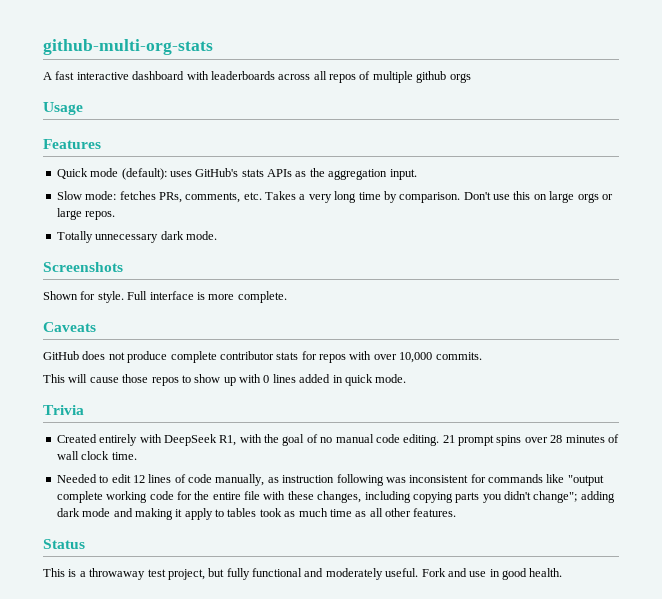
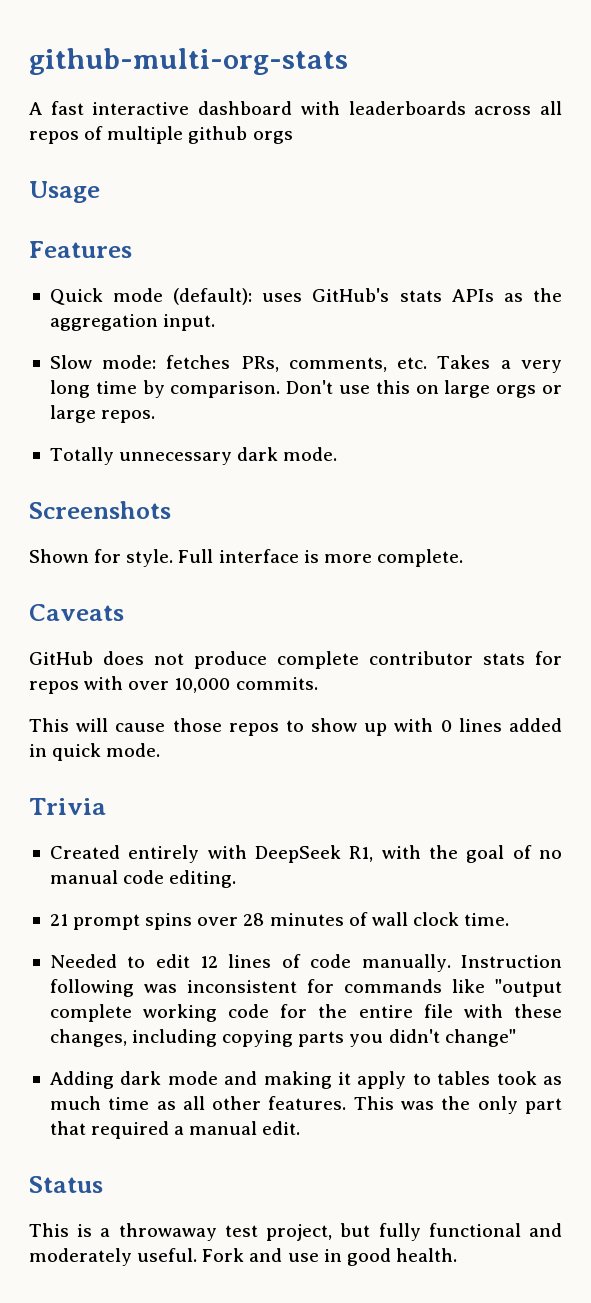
(440, 440) none -> (237, 879) //
[215,474,335,486] manually, as instruction -> [361,954,562,972] manually. Instruction
[533,491,615,503] change"; adding -> [444,1029,516,1047] [49,1071,114,1089] change" // Adding
(457, 512) none -> [353,1096,562,1114] [49,1121,301,1139] This was the only part that required a manual edit.

